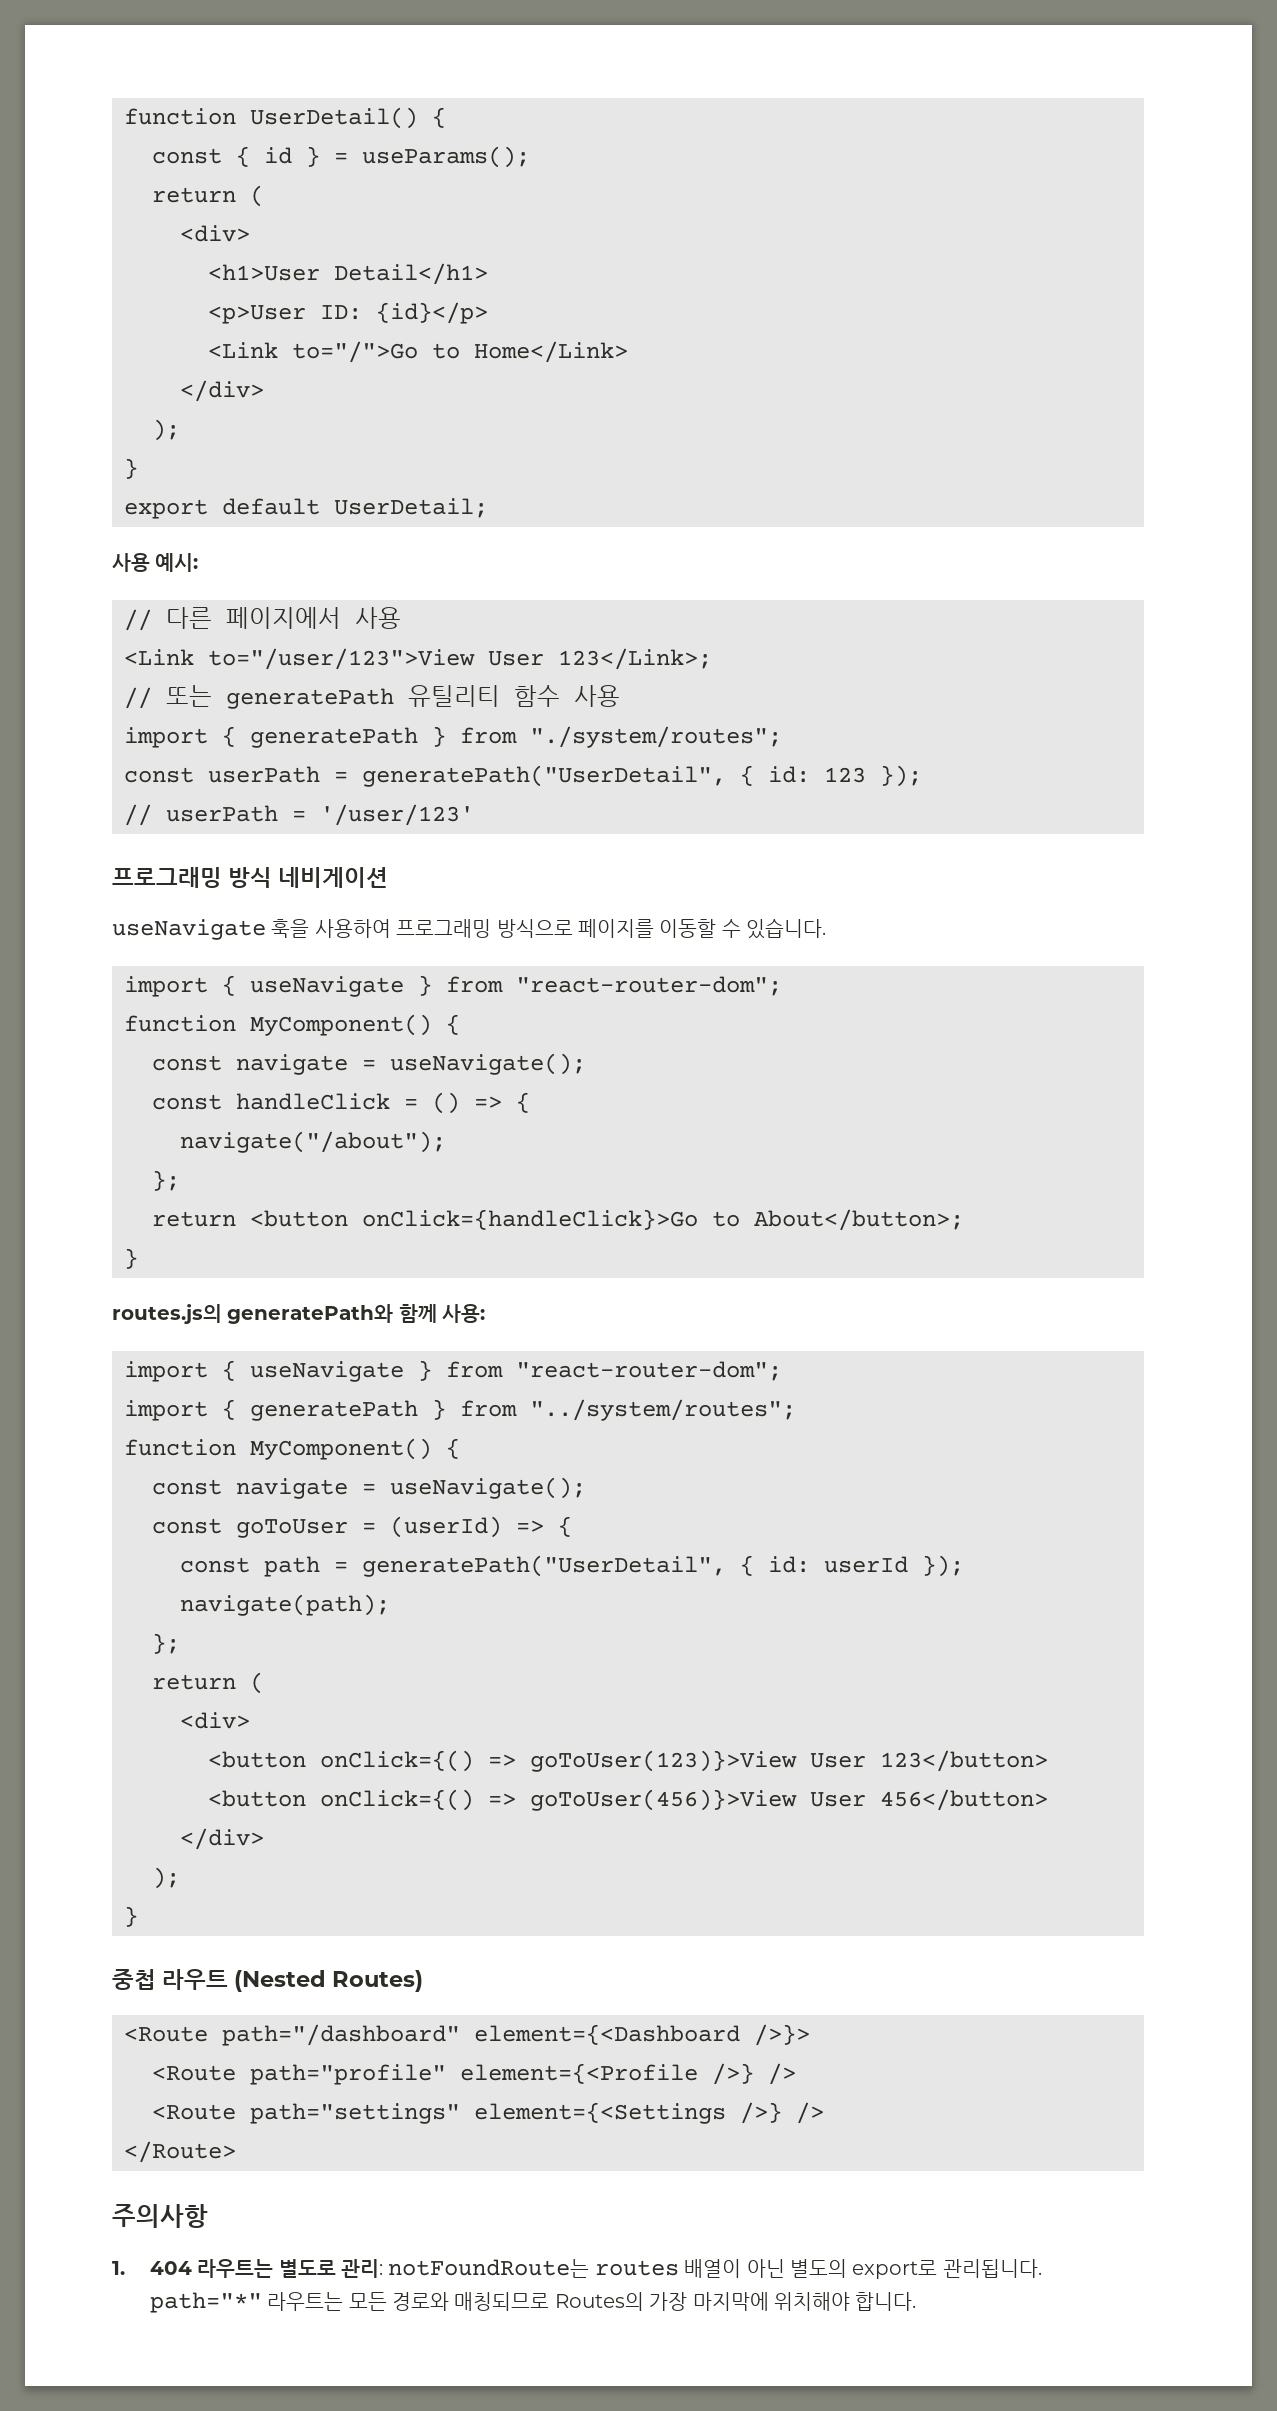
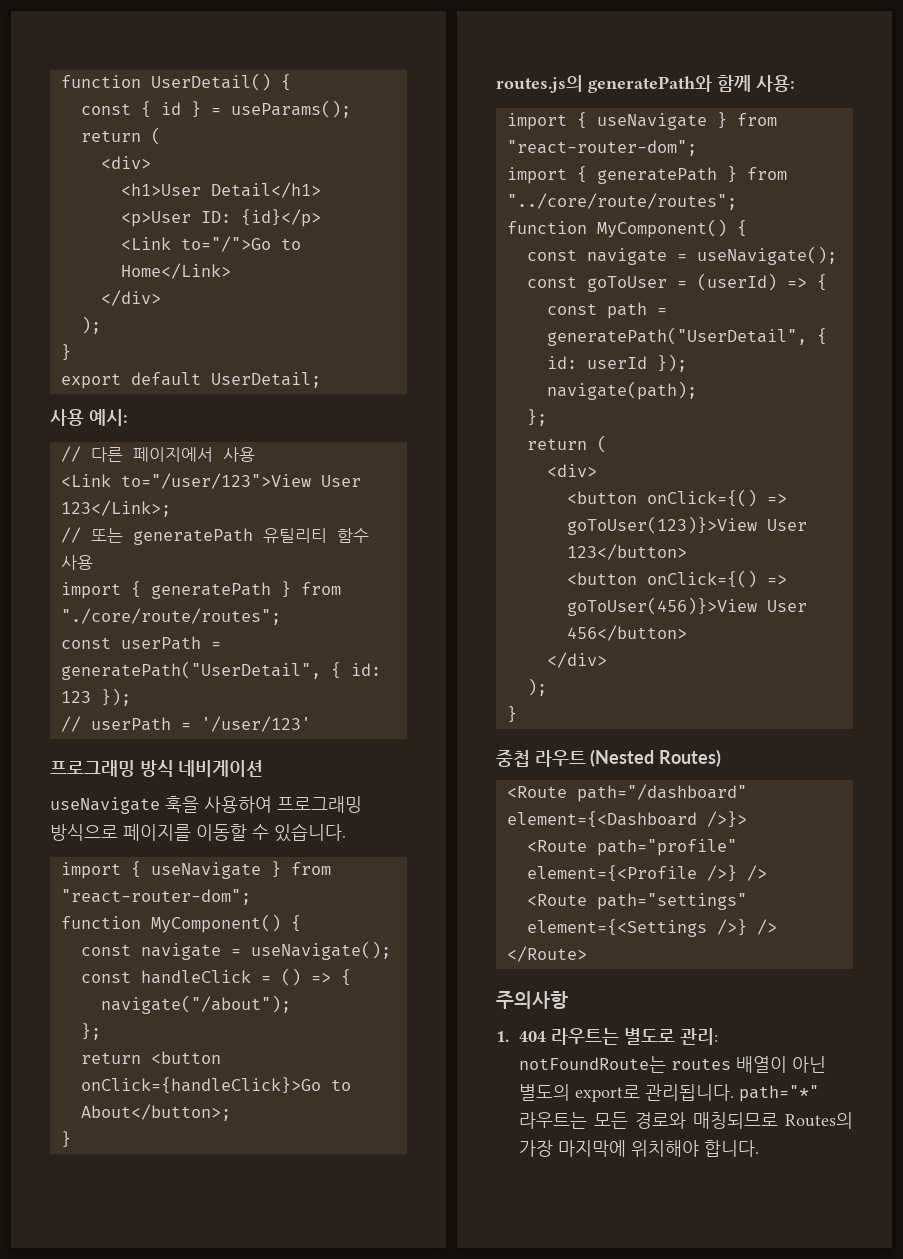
[530,726,782,748] "./system/routes"; -> [60,608,281,625] "./core/route/routes";
[530,1399,796,1421] "../system/routes"; -> [506,193,737,210] "../core/route/routes";

